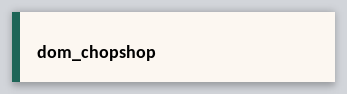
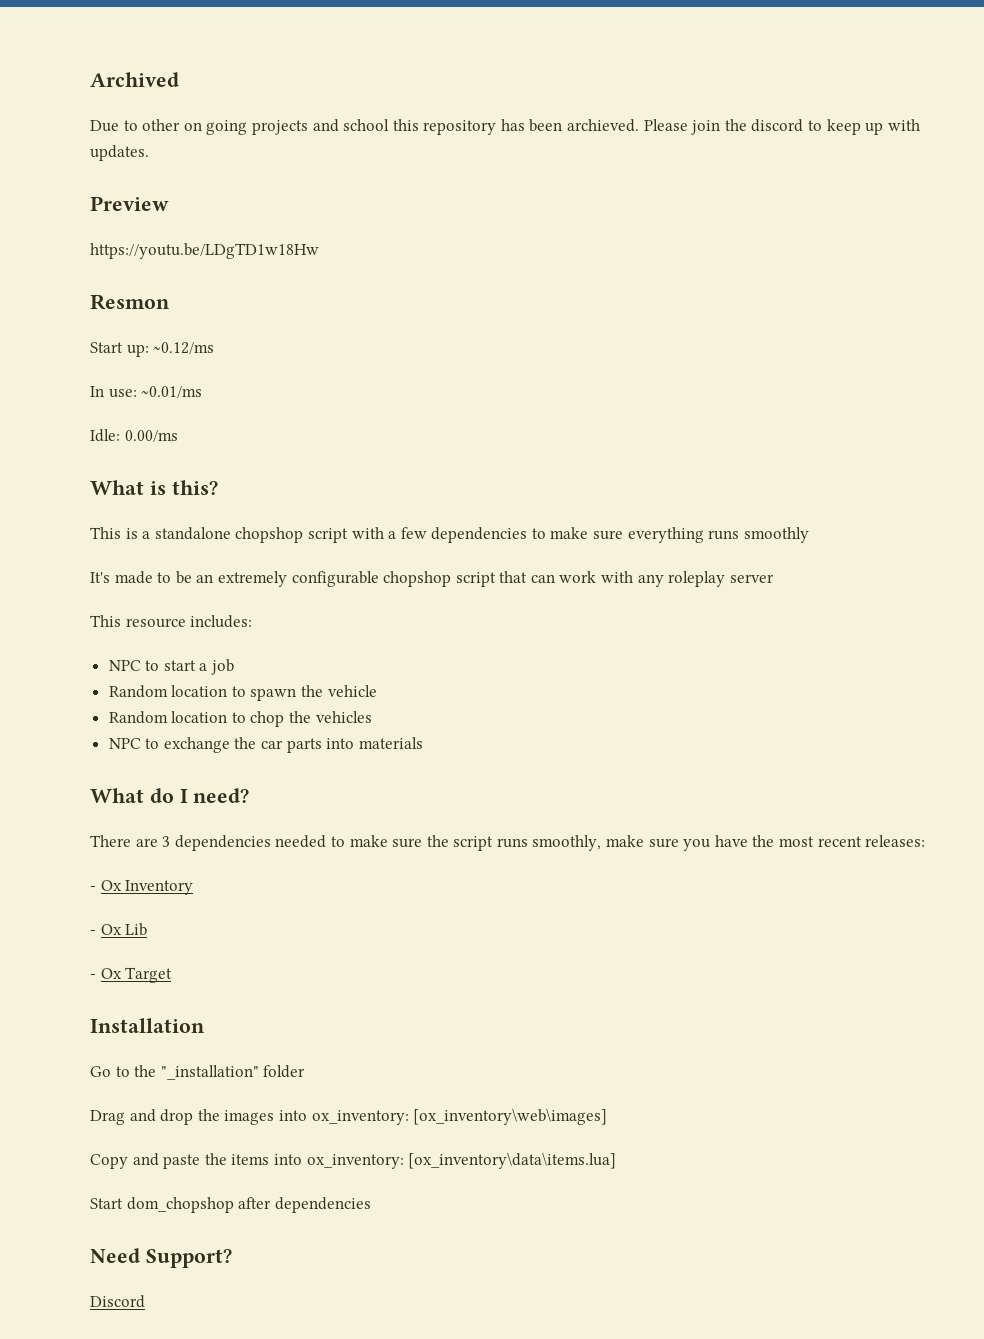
[37,45,156,61] dom_chopshop -> [90,72,179,87] [90,119,920,135] [90,145,149,161] [90,196,169,211] [90,243,319,259] [90,294,170,310] [90,342,215,357] [90,386,203,398] [90,429,178,442] [90,480,218,495] [90,527,809,543] [90,571,774,587] [90,615,253,628] [108,659,235,675] [108,685,377,701] [108,711,372,727] [108,737,423,753] [90,788,250,803] [90,835,926,851] [90,880,194,895] [90,923,148,936] [90,967,173,983] [90,1018,205,1033] [90,1065,306,1080] [90,1108,608,1125] [90,1152,617,1169] [90,1197,371,1213] [90,1248,232,1268] [90,1295,145,1308] Archived // Due to other on going projects and school this repository has been archieved. Please join the discord to keep up with updates. // Preview // https://youtu.be/LDgTD1w18Hw // Resmon // Start up: ~0.12/ms // In use: ~0.01/ms // Idle: 0.00/ms // What is this? // This is a standalone chopshop script with a few dependencies to make sure everything runs smoothly // It's made to be an extremely configurable chopshop script that can work with any roleplay server // This resource includes: // NPC to start a job // Random location to spawn the vehicle // Random location to chop the vehicles // NPC to exchange the car parts into materials // What do I need? // There are 3 dependencies needed to make sure the script runs smoothly, make sure you have the most recent releases: // - Ox Inventory // - Ox Lib // - Ox Target // Installation // Go to the "_installation" folder // Drag and drop the images into ox_inventory: [ox_inventory\web\images] // Copy and paste the items into ox_inventory: [ox_inventory\data\items.lua] // Start dom_chopshop after dependencies // Need Support? // Discord

